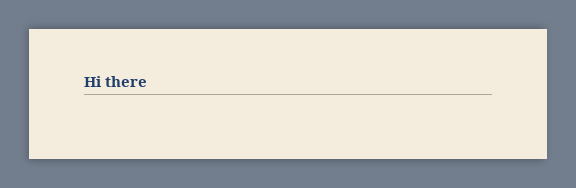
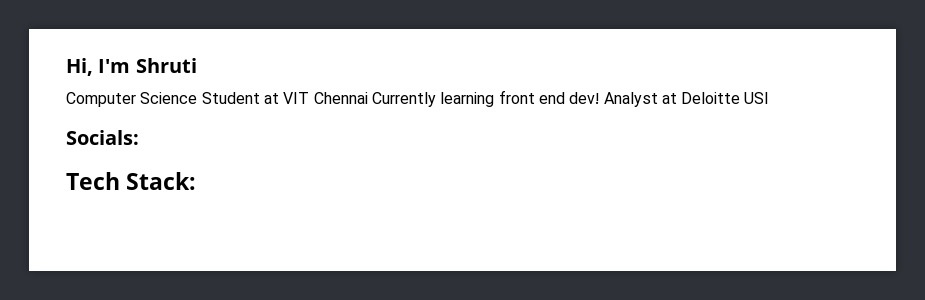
[84,76,148,87] Hi there -> [66,58,197,76] [66,90,770,107] [66,130,139,145] [66,172,197,190] Hi, I'm Shruti // Computer Science Student at VIT Chennai Currently learning front end dev! Analyst at Deloitte USI // Socials: // Tech Stack:

